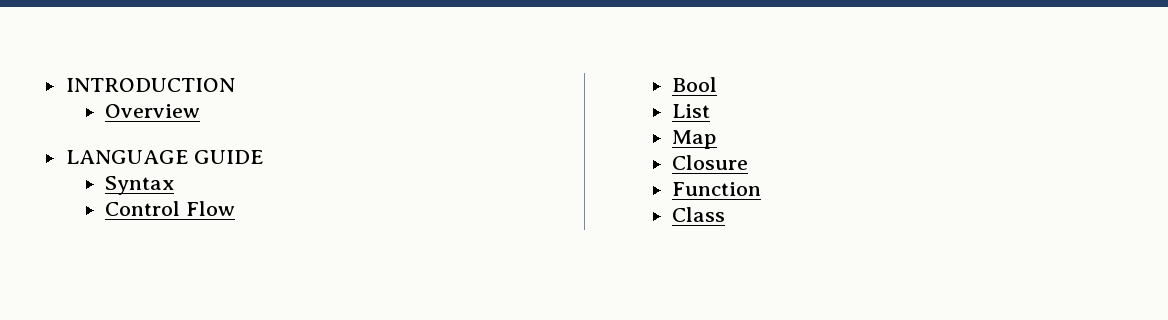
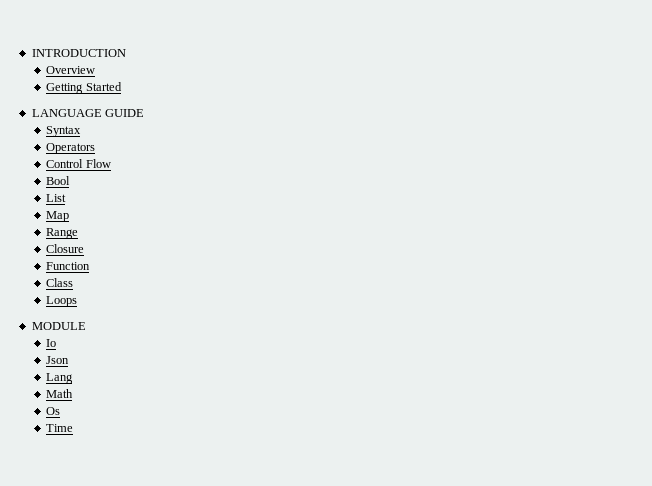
(201, 111) none -> [46,82,122,94] // Getting Started
(175, 185) none -> [46,143,96,154] // Operators
(718, 139) none -> [46,228,79,239] // Range
(726, 214) none -> [46,296,78,307] [31,322,86,330] [46,339,57,347] [46,356,70,364] [46,373,74,384] [46,389,74,398] [46,407,61,415] [46,424,74,432] // Loops // MODULE // Io // Json // Lang // Math // Os // Time

